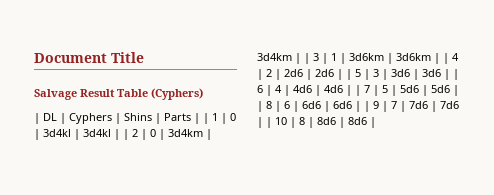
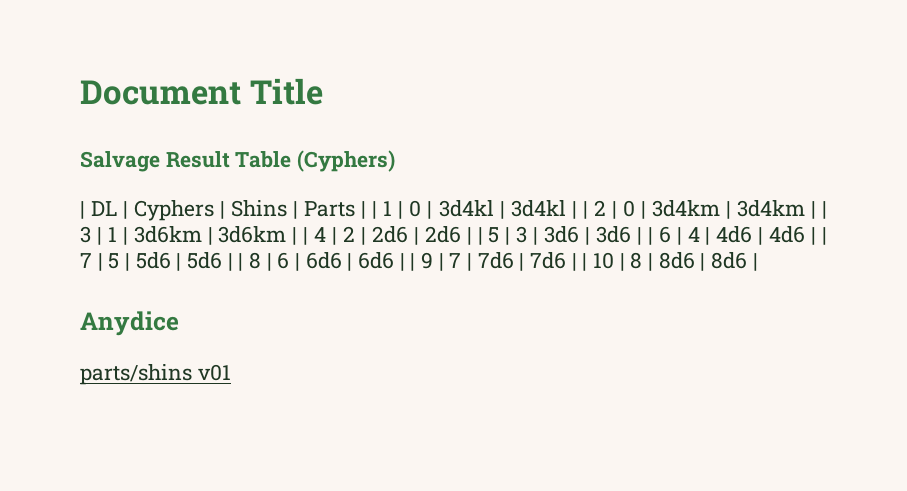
(376, 122) none -> [80,311,179,336] [80,364,231,385] // Anydice // parts/shins v01

